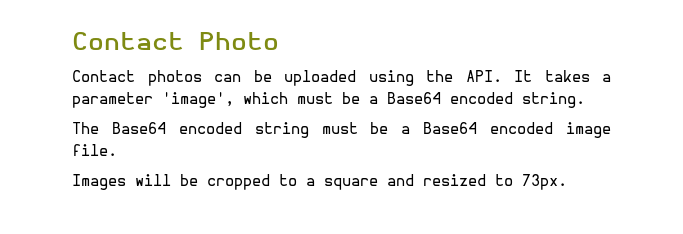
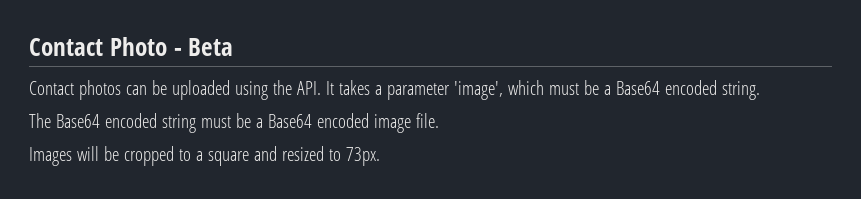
(279, 41) none -> [173,38,234,56] - Beta

